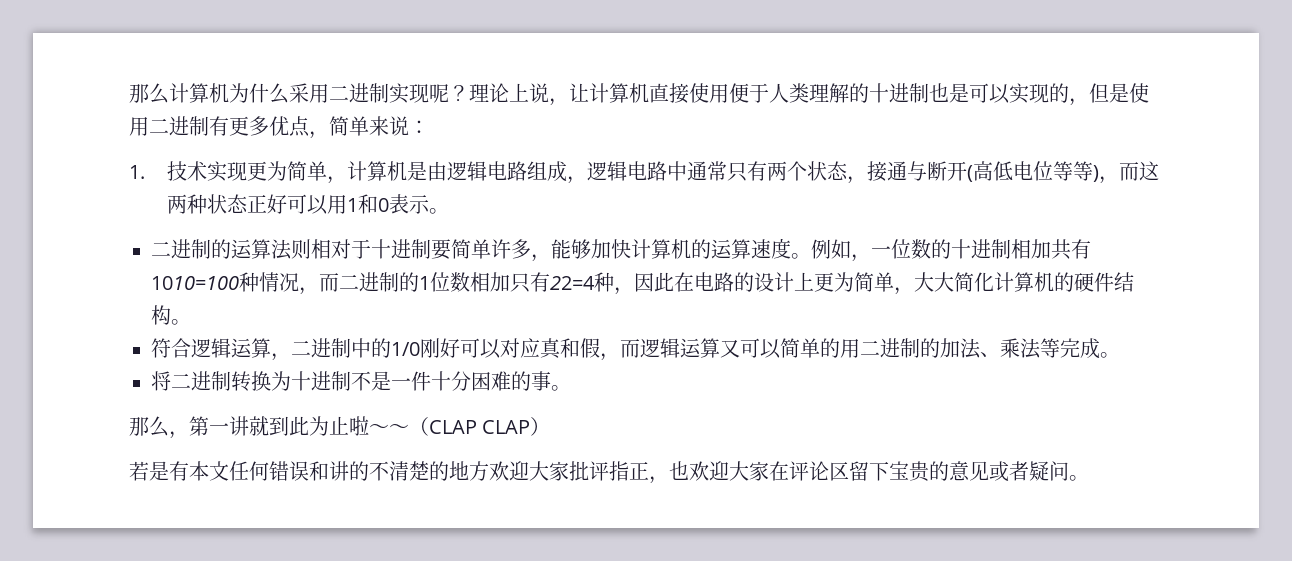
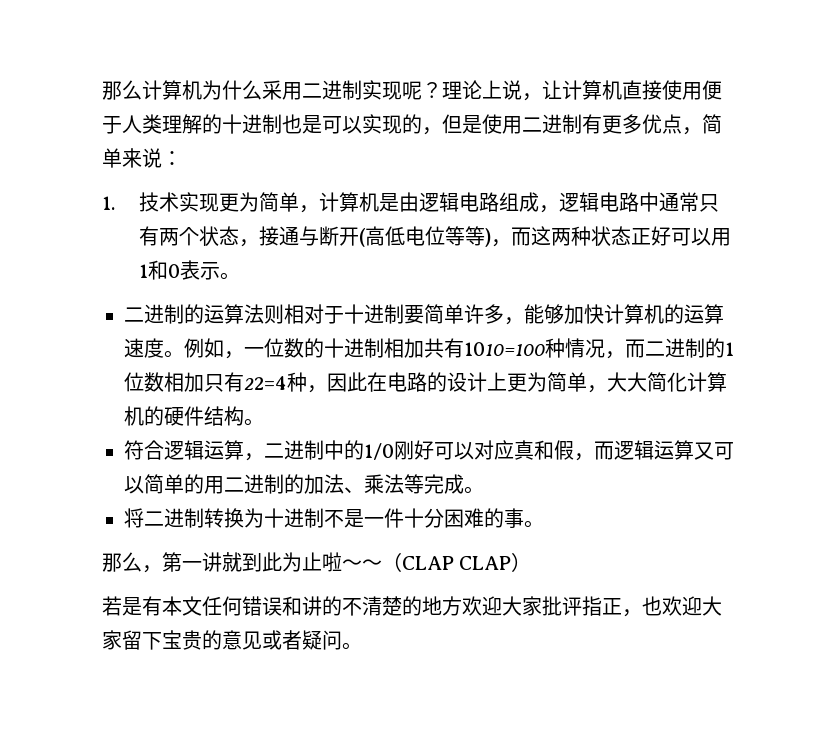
[769,461,849,481] 在评论区 -> (122, 640) none

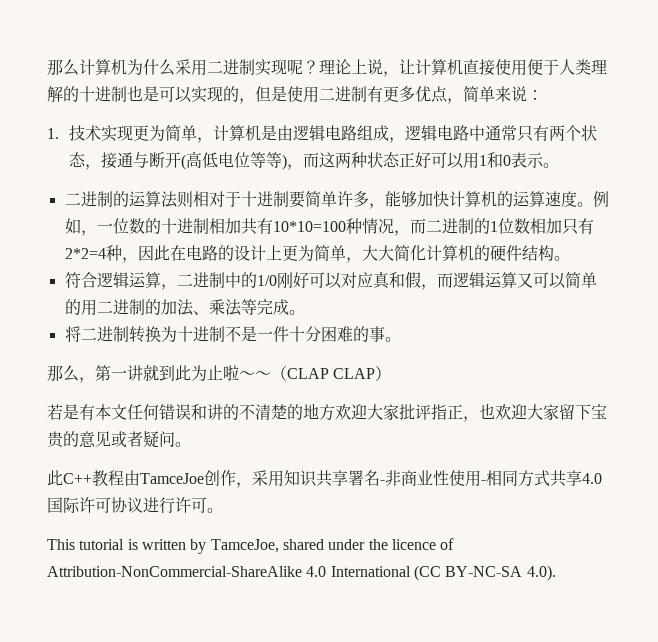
[464,342,545,356] 1010=100 -> [272,221,346,232] 10*10=100
[244,376,287,390] 22=4 -> [64,248,106,259] 2*2=4
(362, 646) none -> [47,470,602,488] [47,497,223,514] [47,538,455,554] [47,565,556,581] // 此C++教程由TamceJoe创作，采用知识共享署名-非商业性使用-相同方式共享4.0国际许可协议进行许可。 // This tutorial is written by TamceJoe, shared under the licence of Attribution-NonCommercial-ShareAlike 4.0 International (CC BY-NC-SA 4.0).

